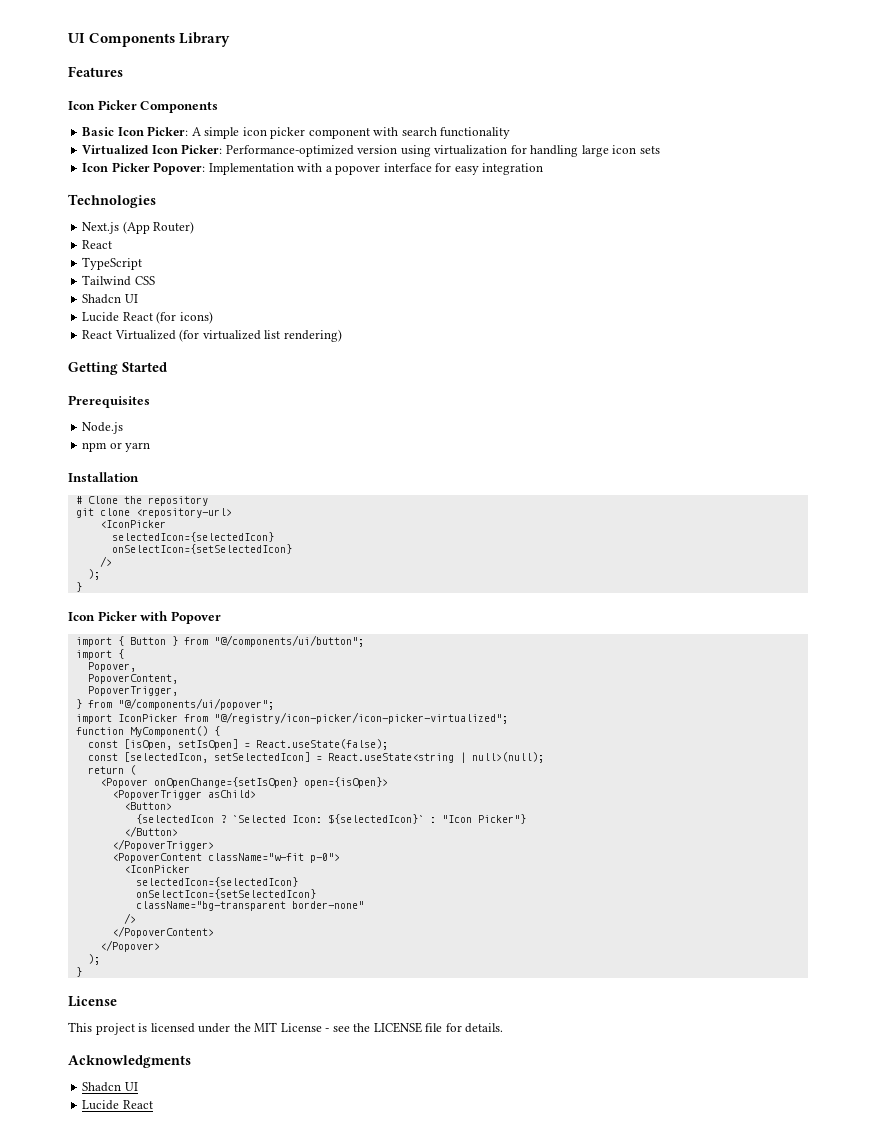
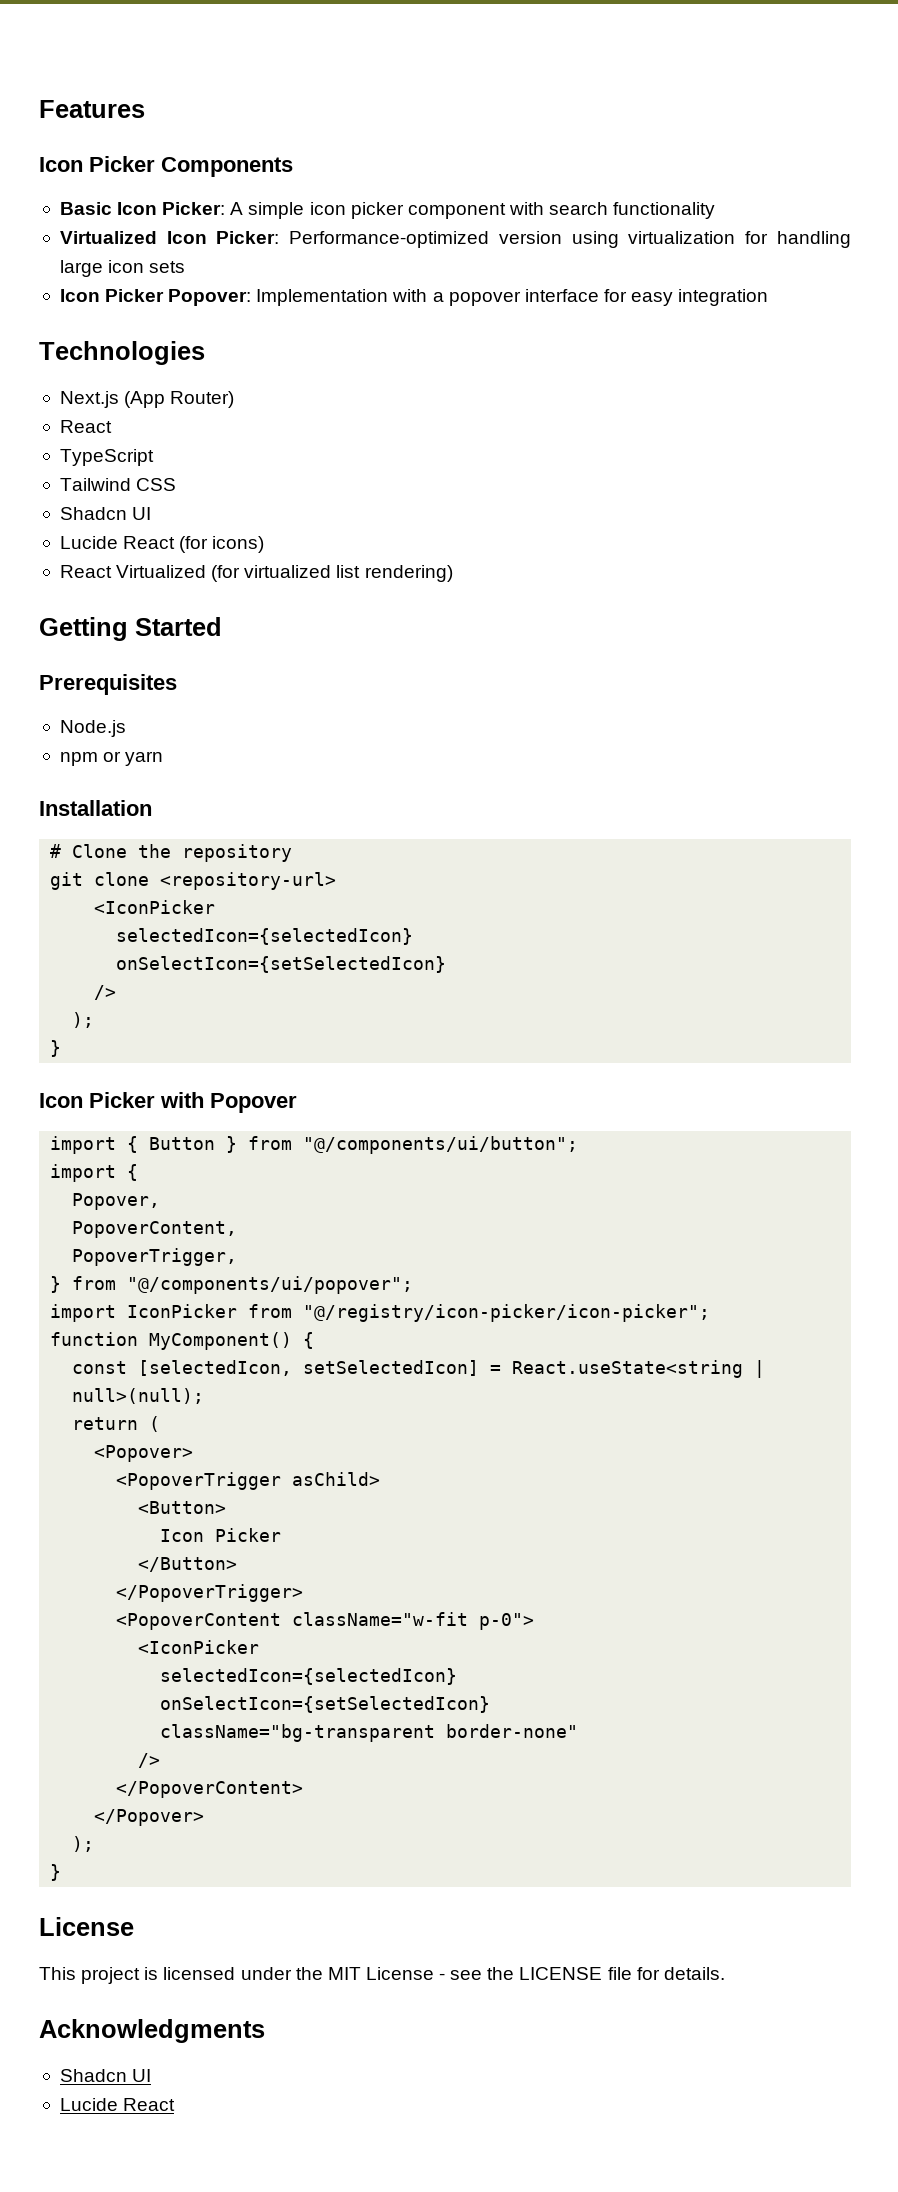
[68,32,231,47] UI Components Library // -> (39, 109) none
[213,712,508,724] "@/registry/icon-picker/icon-picker-virtualized"; -> [303,1304,711,1322] "@/registry/icon-picker/icon-picker";
[87,739,388,750] // const [isOpen, setIsOpen] = React.useState(false); -> (315, 1340) none
[99,777,388,788] <Popover onOpenChange={setIsOpen} open={isOpen}> -> [94,1445,194,1462] <Popover>
[135,814,526,824] {selectedIcon ? `Selected Icon: ${selectedIcon}` : "Icon Picker"} -> [160,1528,282,1542] Icon Picker

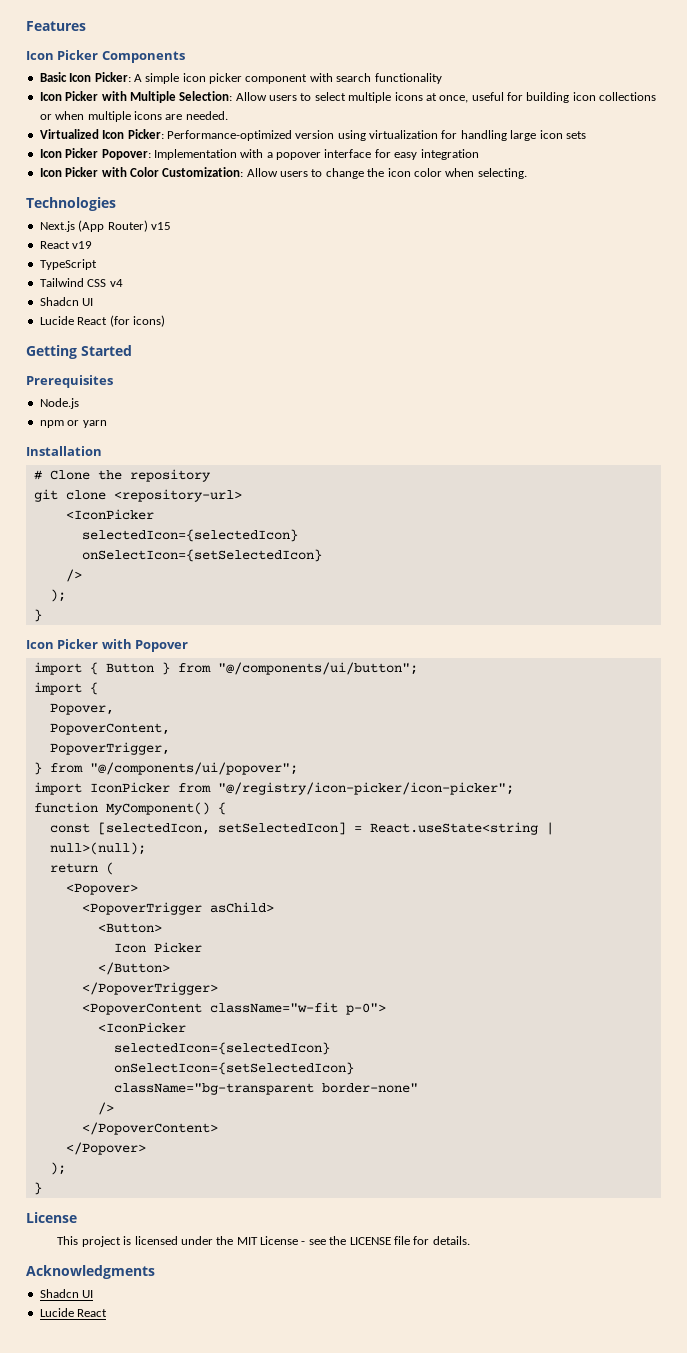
(716, 210) none -> [39,91,657,103] [39,111,228,122] // Icon Picker with Multiple Selection: Allow users to select multiple icons at once, useful for building icon collections or when multiple icons are needed.
(769, 297) none -> [39,167,527,179] // Icon Picker with Color Customization: Allow users to change the icon color when selecting.
[59,420,112,433] // React -> [150,222,171,230] [39,241,93,249] v15 // React v19
(177, 484) none -> [109,279,123,287] v4
[59,565,453,582] // React Virtualized (for virtualized list rendering) -> (165, 321) none

